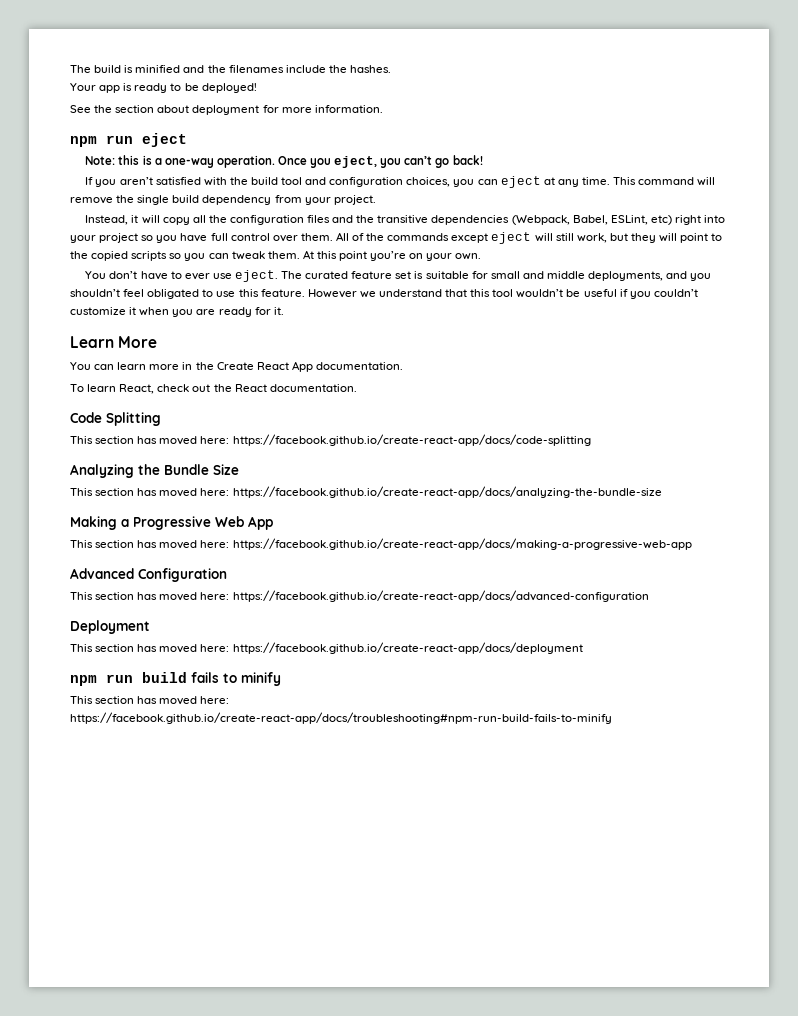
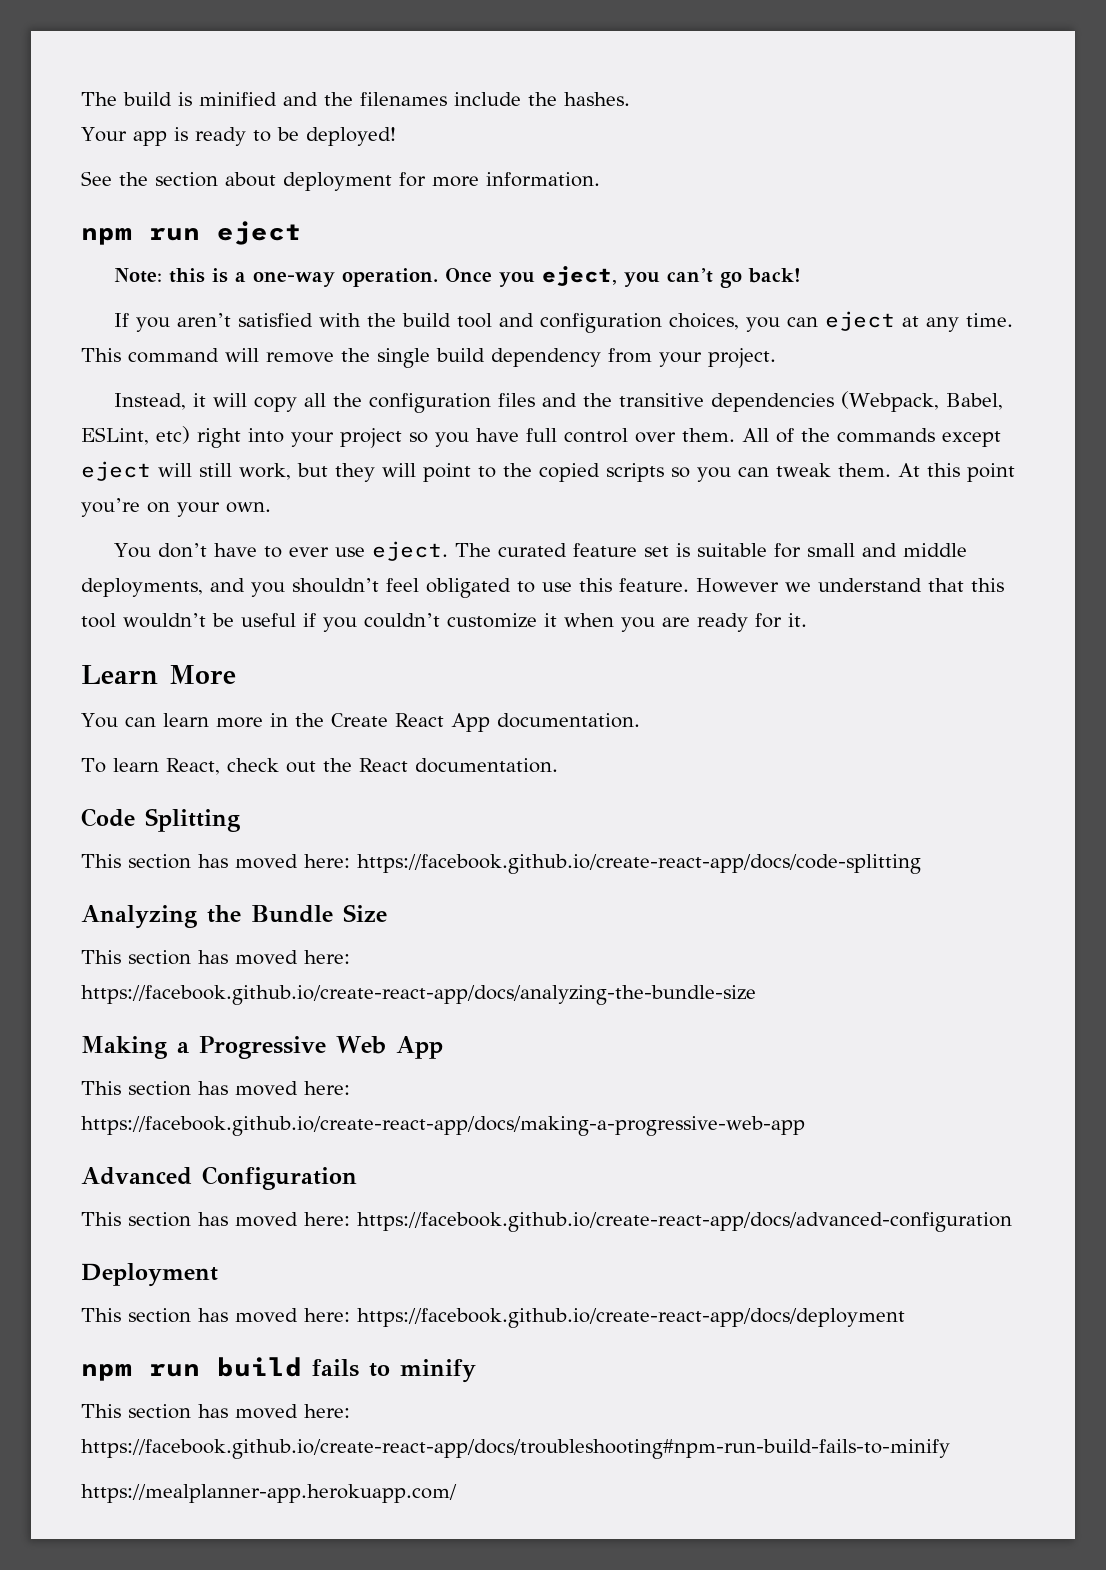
(612, 718) none -> [81,1484,457,1503] // https://mealplanner-app.herokuapp.com/

